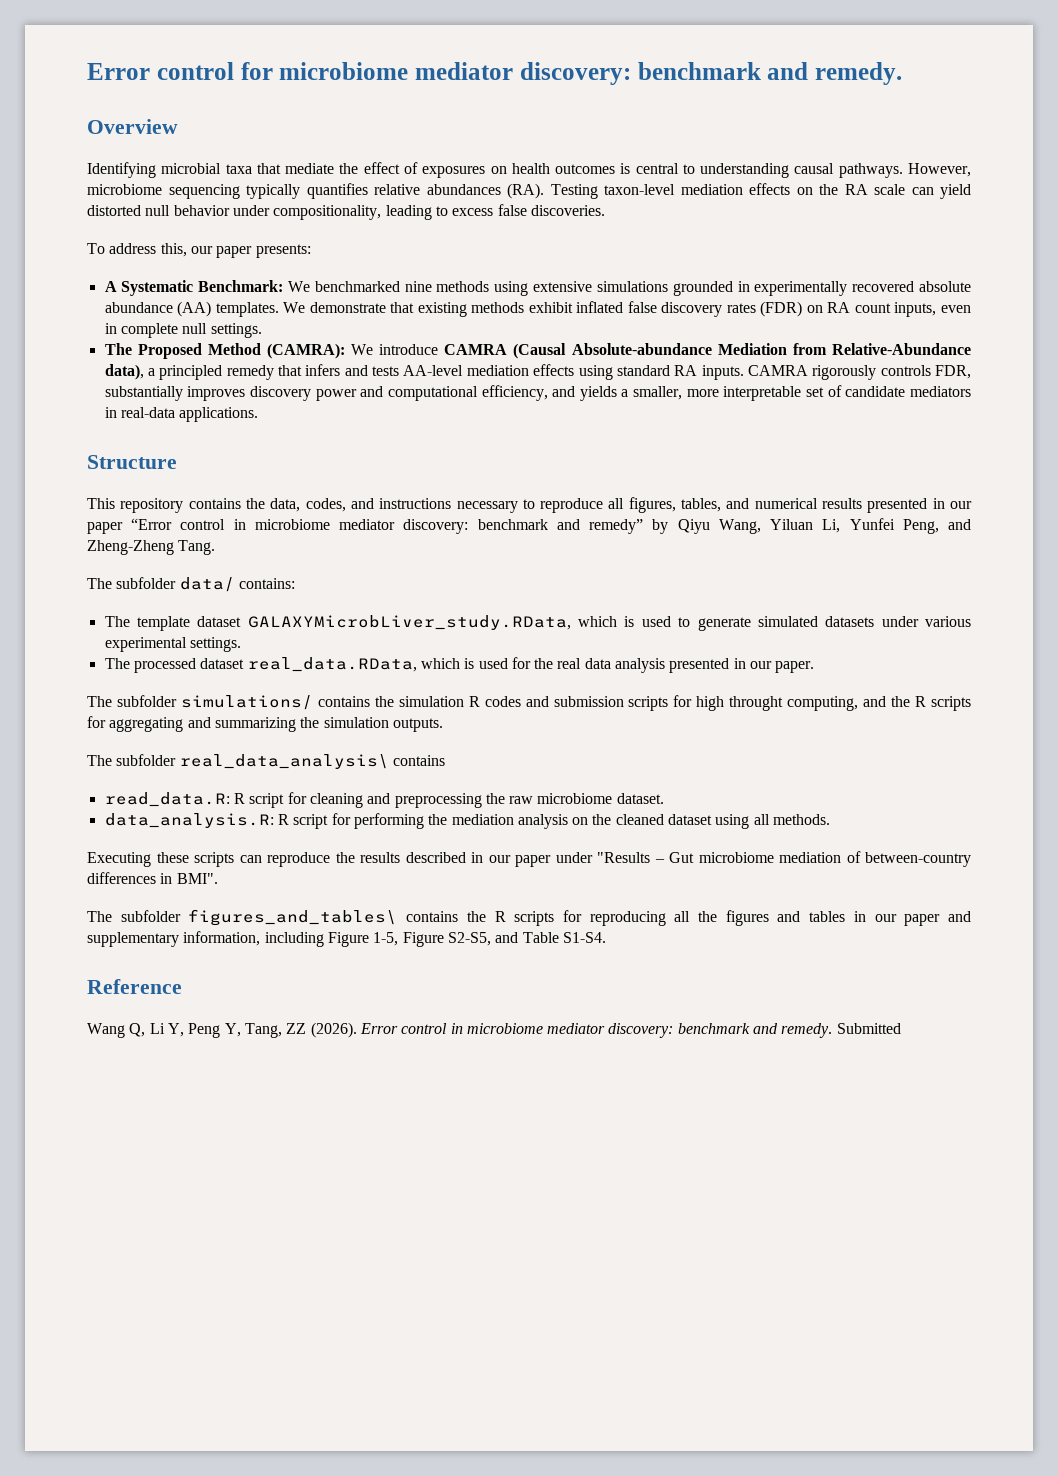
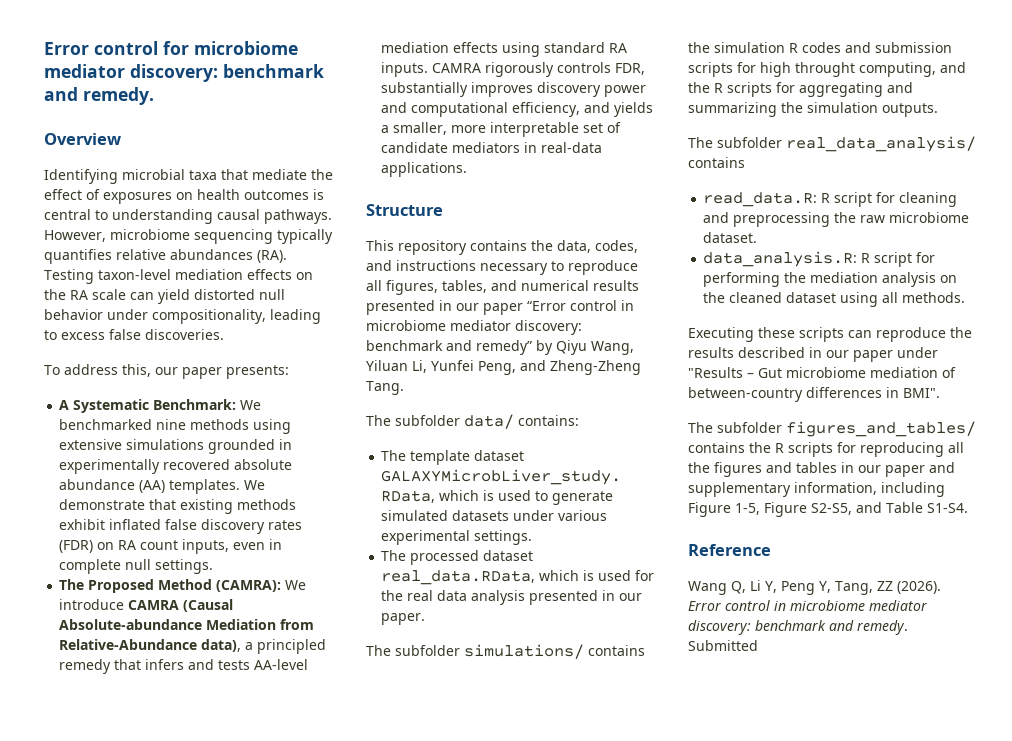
[179,754,389,769] real_data_analysis\ -> [786,136,976,152] real_data_analysis/
[188,909,398,926] figures_and_tables\ -> [786,421,976,437] figures_and_tables/

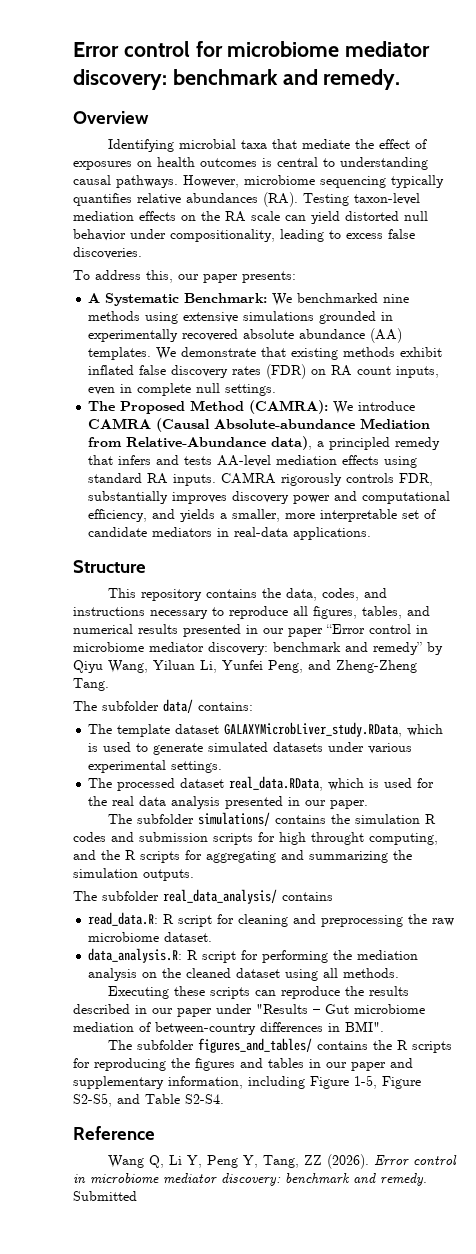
[948,442,964,453] all -> (166, 1064) none
[927,503,968,513] S1-S4. -> [185,1094,224,1104] S2-S4.

